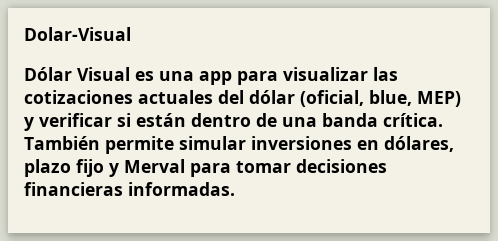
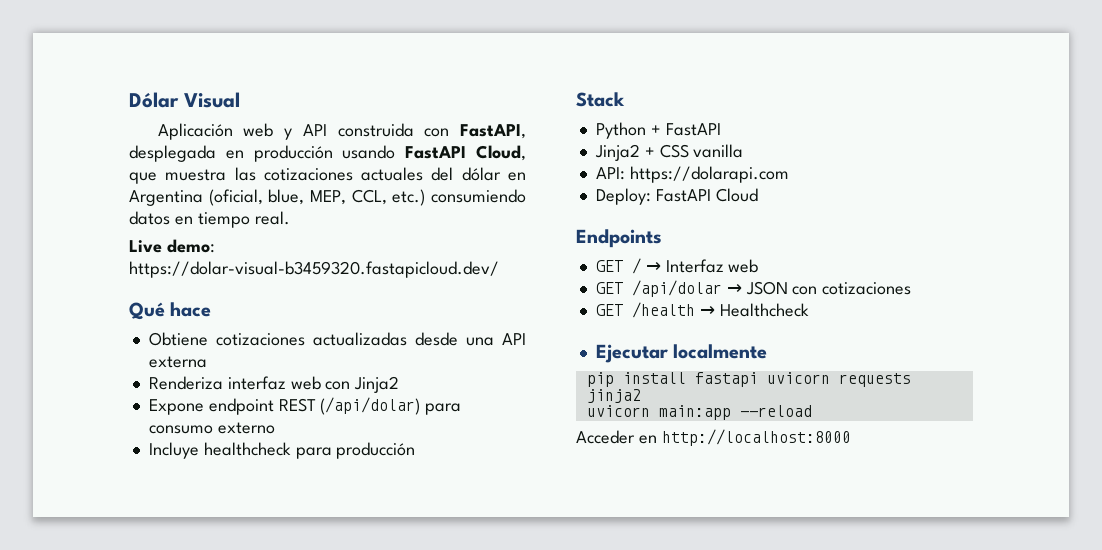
[24,27,131,41] Dolar-Visual // -> (129, 100) none
[135,67,368,85] es una app para visualizar -> [157,123,526,140] [129,145,526,162] [129,169,227,184] // Aplicación web y API construida con FastAPI, desplegada en producción usando FastAPI Cloud, que muestra
[300,90,461,107] [24,113,443,131] [24,136,454,154] [24,159,387,177] [24,182,235,196] (oficial, blue, MEP) y verificar si están dentro de una banda crítica. También permite simular inversiones en dólares, plazo fijo y Merval para tomar decisiones financieras informadas. -> [507,172,526,181] [129,189,527,206] [129,211,290,228] [129,239,215,253] [129,261,499,278] [129,302,212,320] [148,332,526,346] [148,356,207,368] [148,376,400,393] [148,397,462,415] [148,422,275,434] [148,442,416,459] [576,92,625,107] [595,122,721,139] [594,144,744,161] [595,166,789,183] [595,188,758,205] [576,229,662,248] [595,258,759,274] [595,280,912,297] [595,302,809,318] [595,344,768,363] [586,372,911,387] [586,389,641,403] [586,405,812,420] [576,429,851,446] en Argentina (oficial, blue, MEP, CCL, etc.) consumiendo datos en tiempo real. // Live demo: https://dolar-visual-b3459320.fastapicloud.dev/ // Qué hace // Obtiene cotizaciones actualizadas desde una API externa // Renderiza interfaz web con Jinja2 // Expone endpoint REST (/api/dolar) para consumo externo // Incluye healthcheck para producción // Stack // Python + FastAPI // Jinja2 + CSS vanilla // API: https://dolarapi.com // Deploy: FastAPI Cloud // Endpoints // GET / → Interfaz web // GET /api/dolar → JSON con cotizaciones // GET /health → Healthcheck // Ejecutar localmente // pip install fastapi uvicorn requests jinja2 // uvicorn main:app --reload // Acceder en http://localhost:8000

